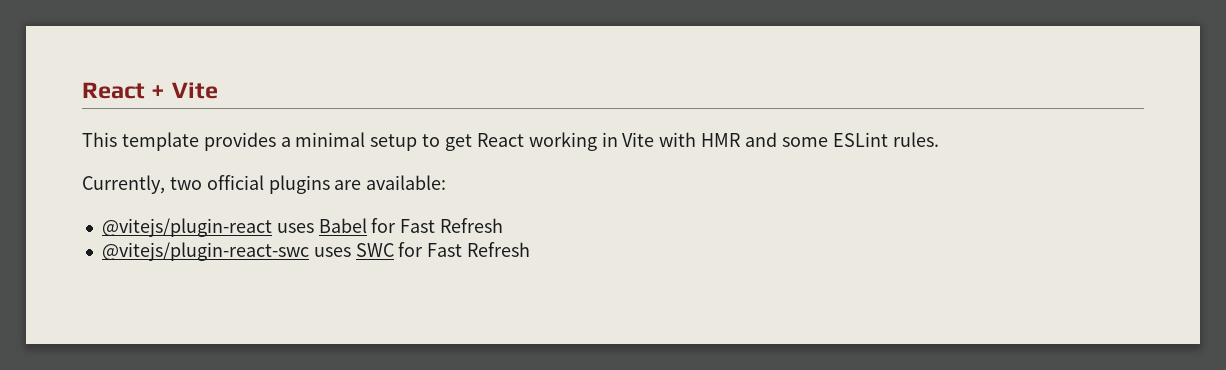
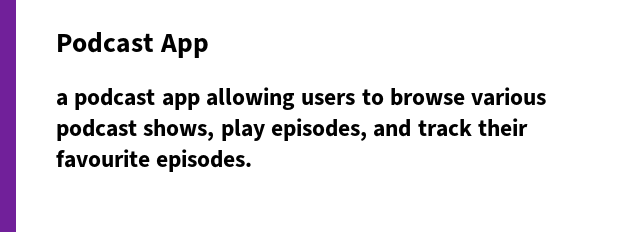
[82,82,218,99] [82,132,939,151] [82,175,447,194] [101,218,504,237] [101,242,531,261] React + Vite // This template provides a minimal setup to get React working in Vite with HMR and some ESLint rules. // Currently, two official plugins are available: // @vitejs/plugin-react uses Babel for Fast Refresh // @vitejs/plugin-react-swc uses SWC for Fast Refresh -> [56,32,210,58] [56,87,547,110] [56,118,529,141] [56,149,253,172] Podcast App // a podcast app allowing users to browse various podcast shows, play episodes, and track their favourite episodes.

